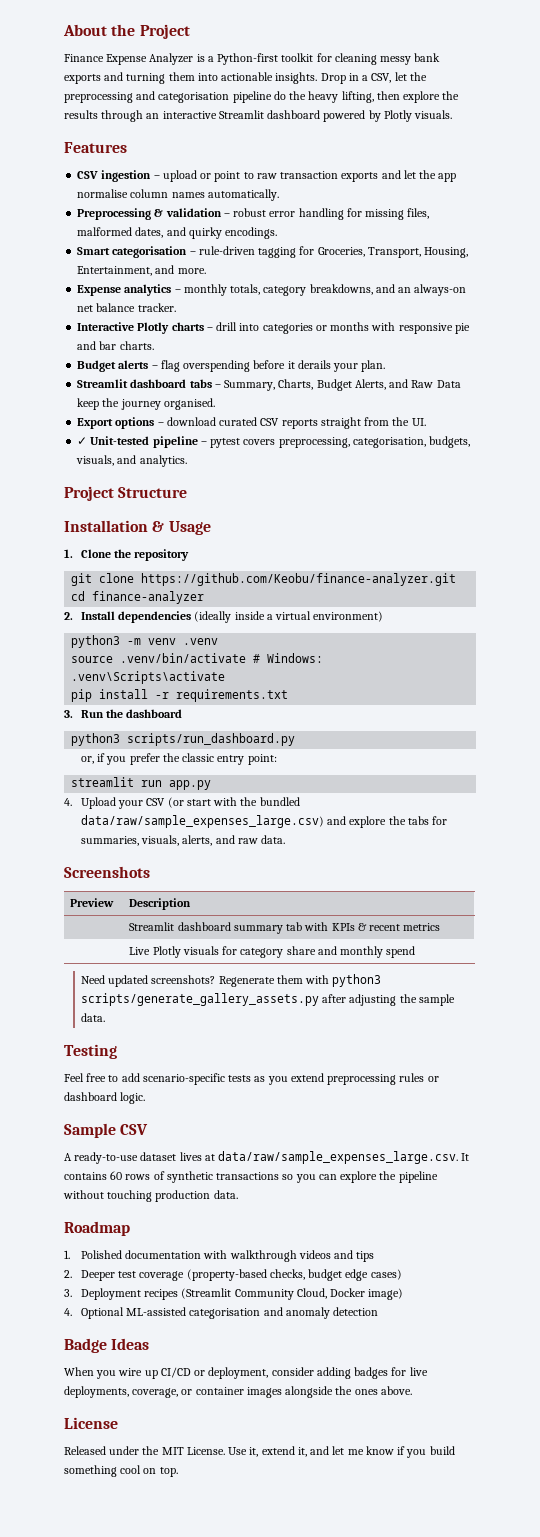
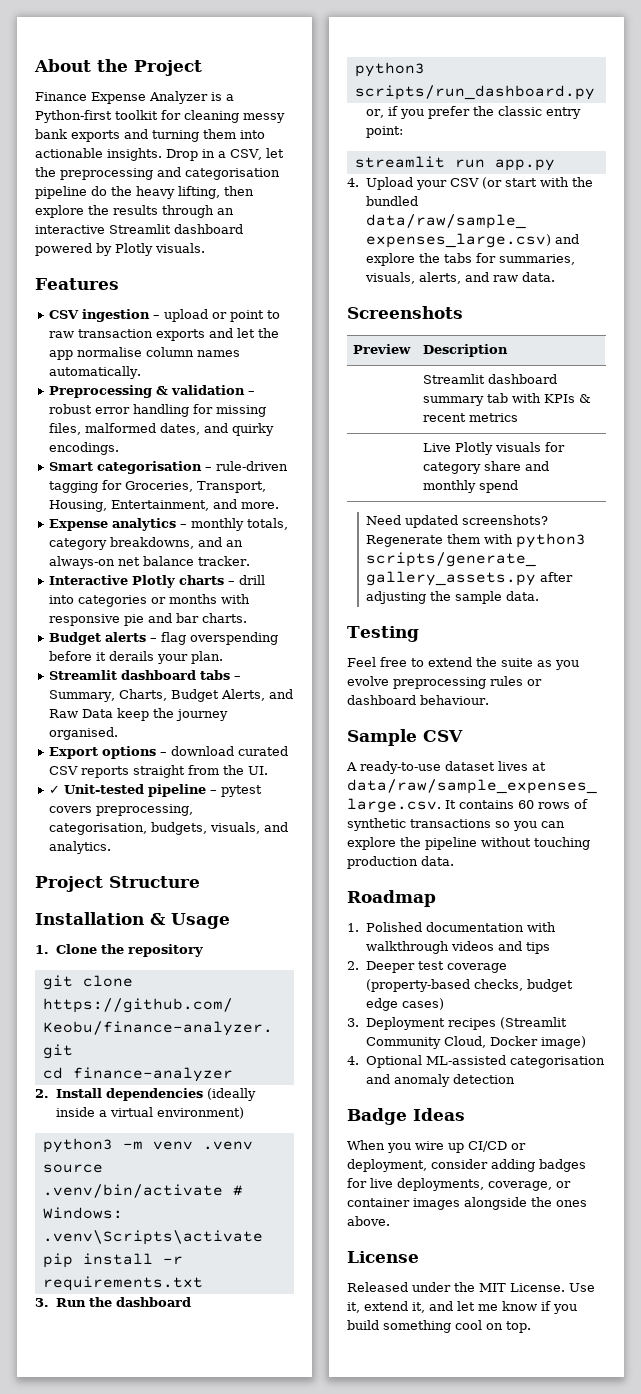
[121,1073,252,1085] add scenario-specific tests -> [428,657,533,667] extend the suite
[290,1073,324,1082] extend -> [347,676,389,686] evolve
[120,1092,146,1104] logic. -> [420,695,489,705] behaviour.

